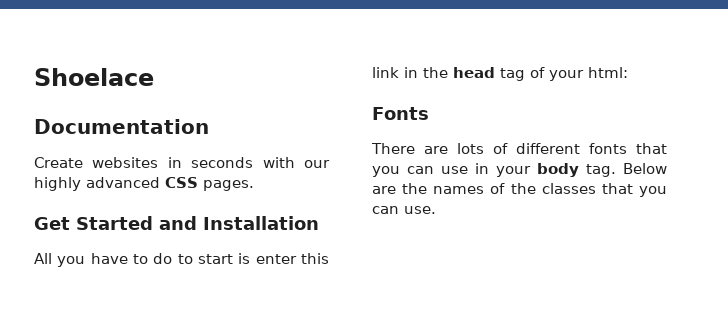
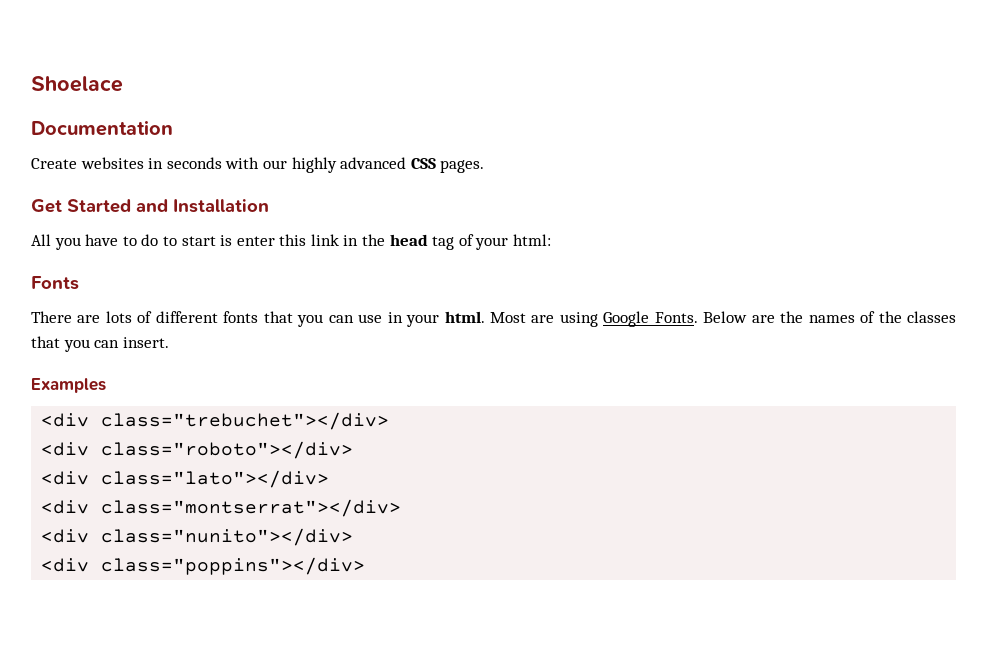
[537,163,616,177] body tag. -> [444,311,698,327] html. Most are using Google Fonts.
[404,206,436,214] use. -> [122,337,169,348] [31,378,106,393] [41,412,390,430] [41,441,354,459] [41,470,330,488] [41,499,402,517] [41,528,354,546] [41,557,366,575] insert. // Examples // <div class="trebuchet"></div> // <div class="roboto"></div> // <div class="lato"></div> // <div class="montserrat"></div> // <div class="nunito"></div> // <div class="poppins"></div>

